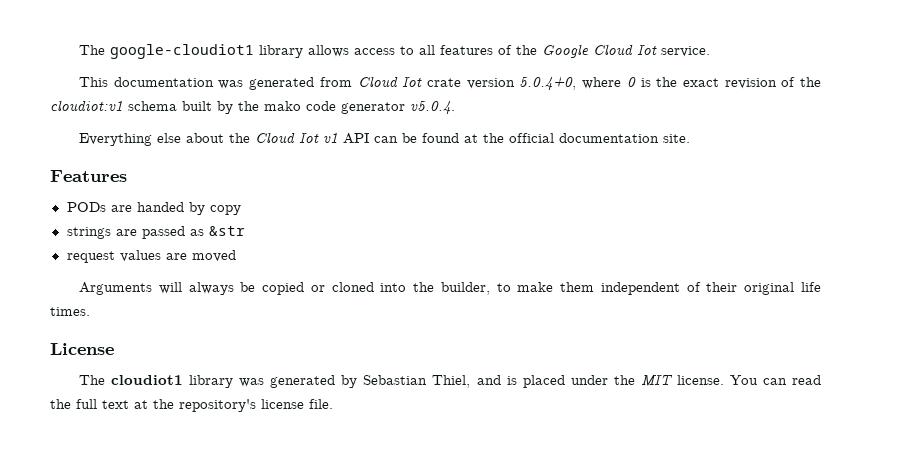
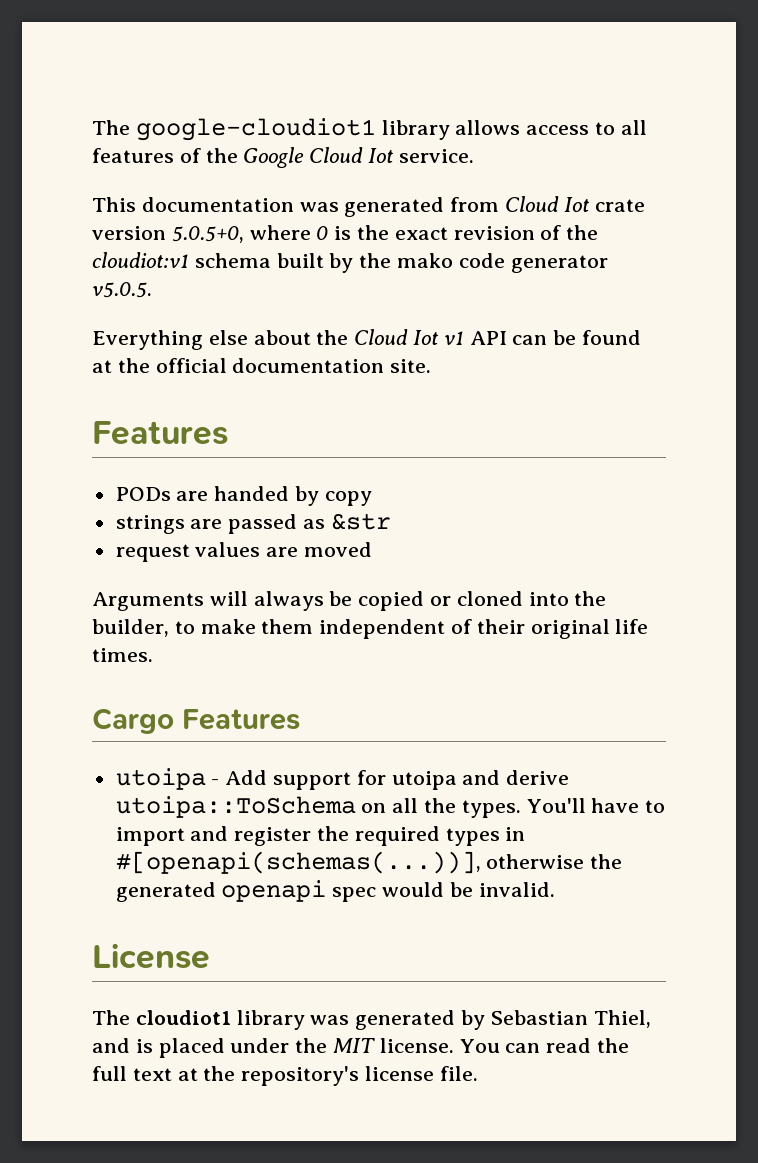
[519,76,577,90] 5.0.4+0, -> [171,226,244,243] 5.0.5+0,
[410,101,455,114] v5.0.4. -> [92,282,152,298] v5.0.5.
(90, 311) none -> [92,708,300,734] [115,768,570,790] [115,796,666,818] [115,826,526,846] [115,851,623,874] [115,880,555,902] // Cargo Features // utoipa - Add support for utoipa and derive utoipa::ToSchema on all the types. You'll have to import and register the required types in #[openapi(schemas(...))], otherwise the generated openapi spec would be invalid.

